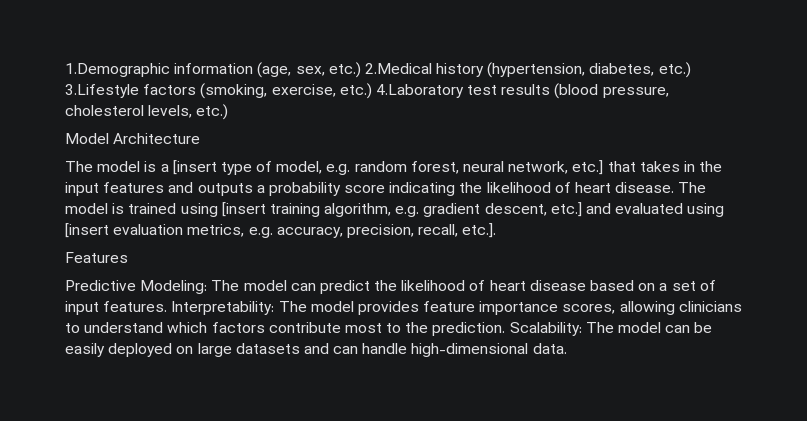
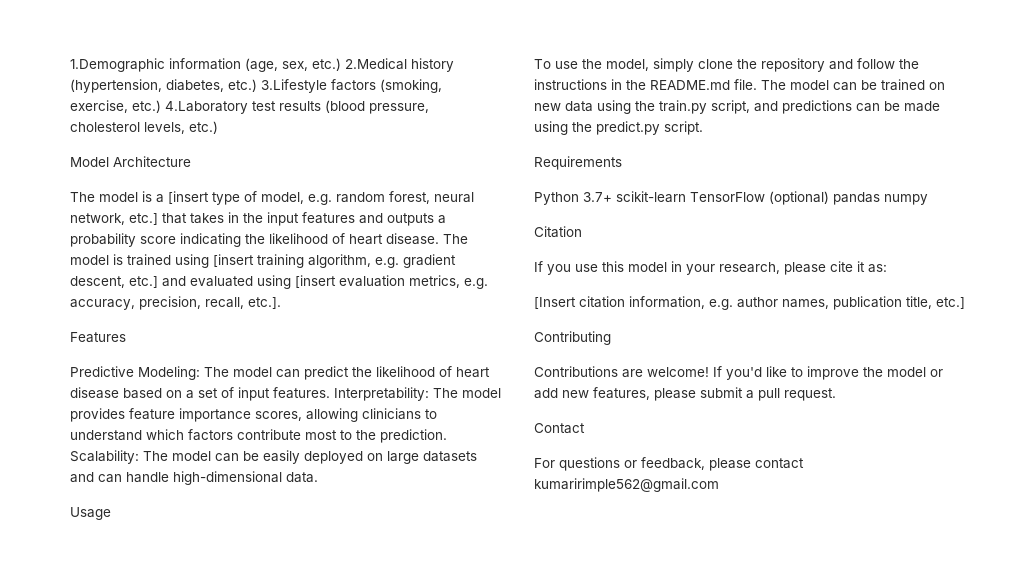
(567, 348) none -> [70,507,111,520] [534,58,919,72] [534,79,945,91] [534,100,940,114] [534,121,703,135] [534,156,622,170] [534,191,928,205] [534,226,582,238] [534,261,887,275] [534,296,965,310] [534,331,611,345] [534,366,943,380] [534,387,836,401] [534,423,585,434] [534,457,804,471] [534,478,719,492] // Usage // To use the model, simply clone the repository and follow the instructions in the README.md file. The model can be trained on new data using the train.py script, and predictions can be made using the predict.py script. // Requirements // Python 3.7+ scikit-learn TensorFlow (optional) pandas numpy // Citation // If you use this model in your research, please cite it as: // [Insert citation information, e.g. author names, publication title, etc.] // Contributing // Contributions are welcome! If you'd like to improve the model or add new features, please submit a pull request. // Contact // For questions or feedback, please contact kumaririmple562@gmail.com

